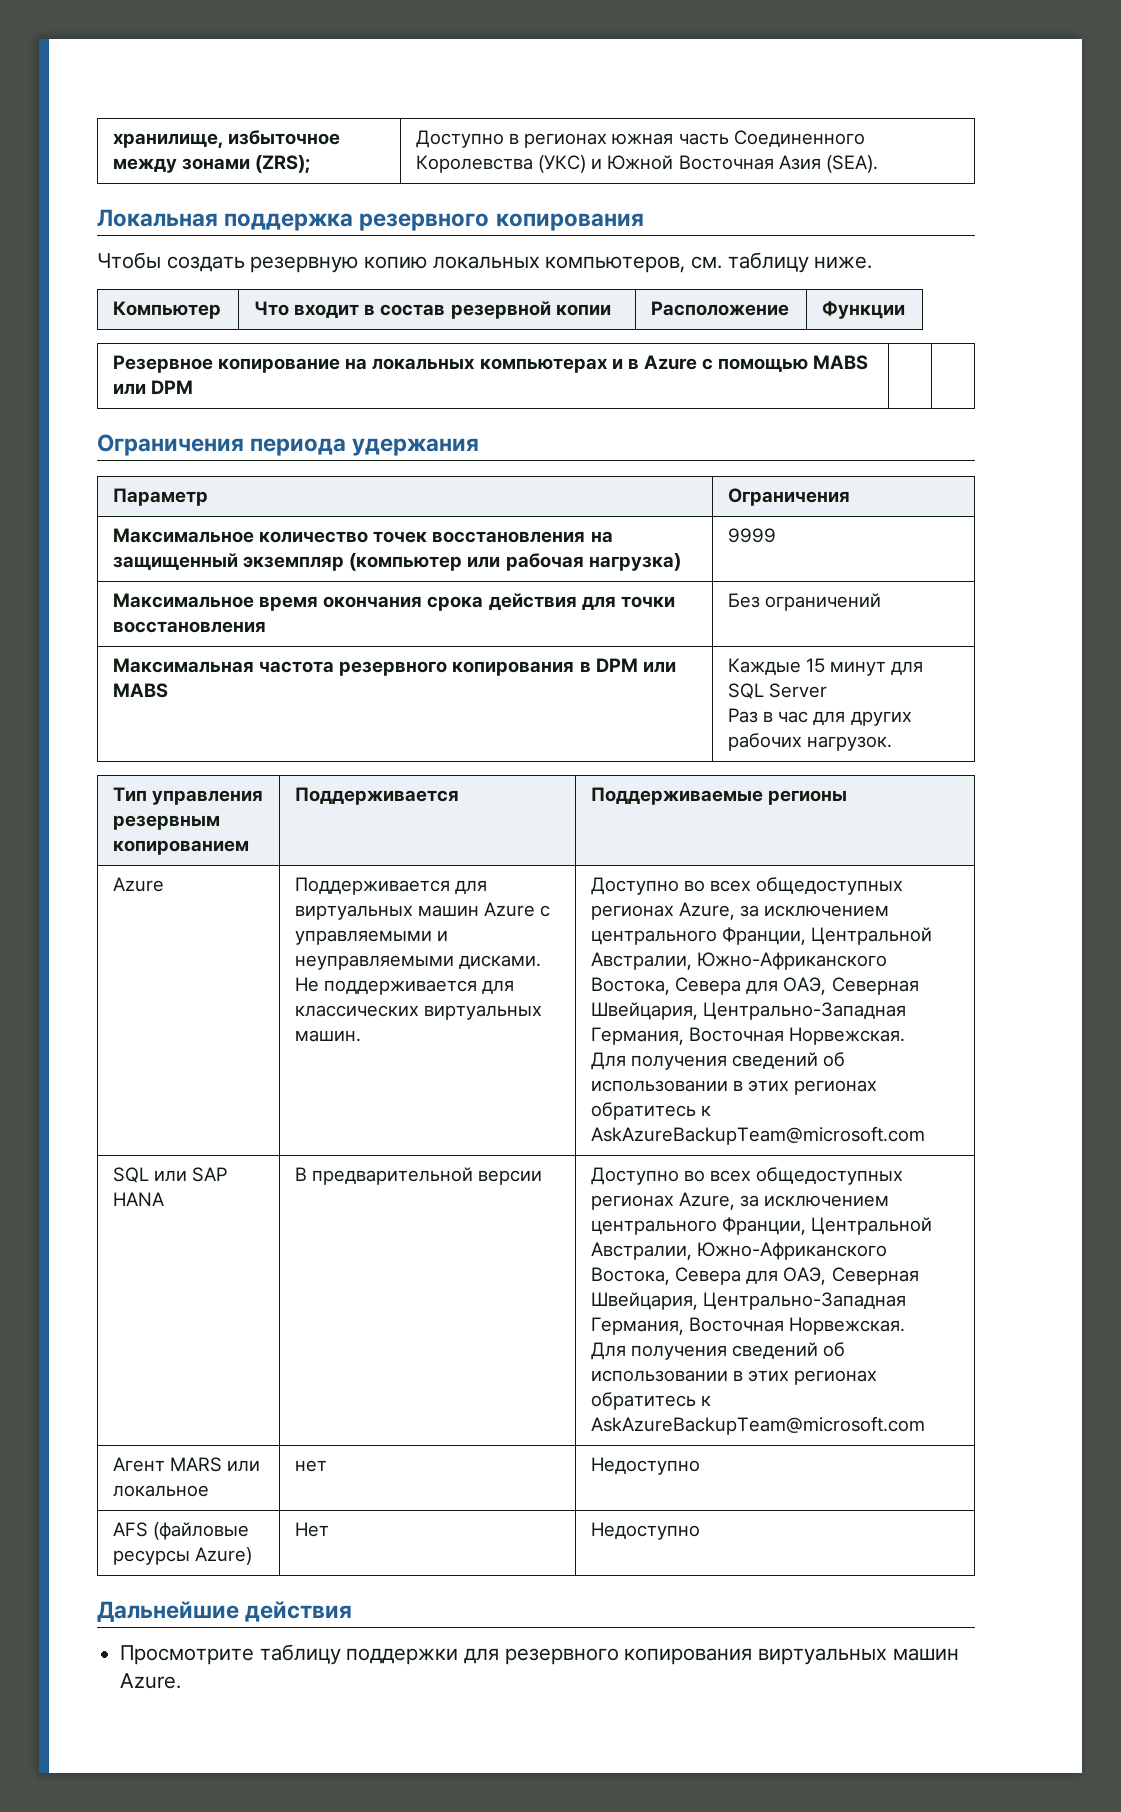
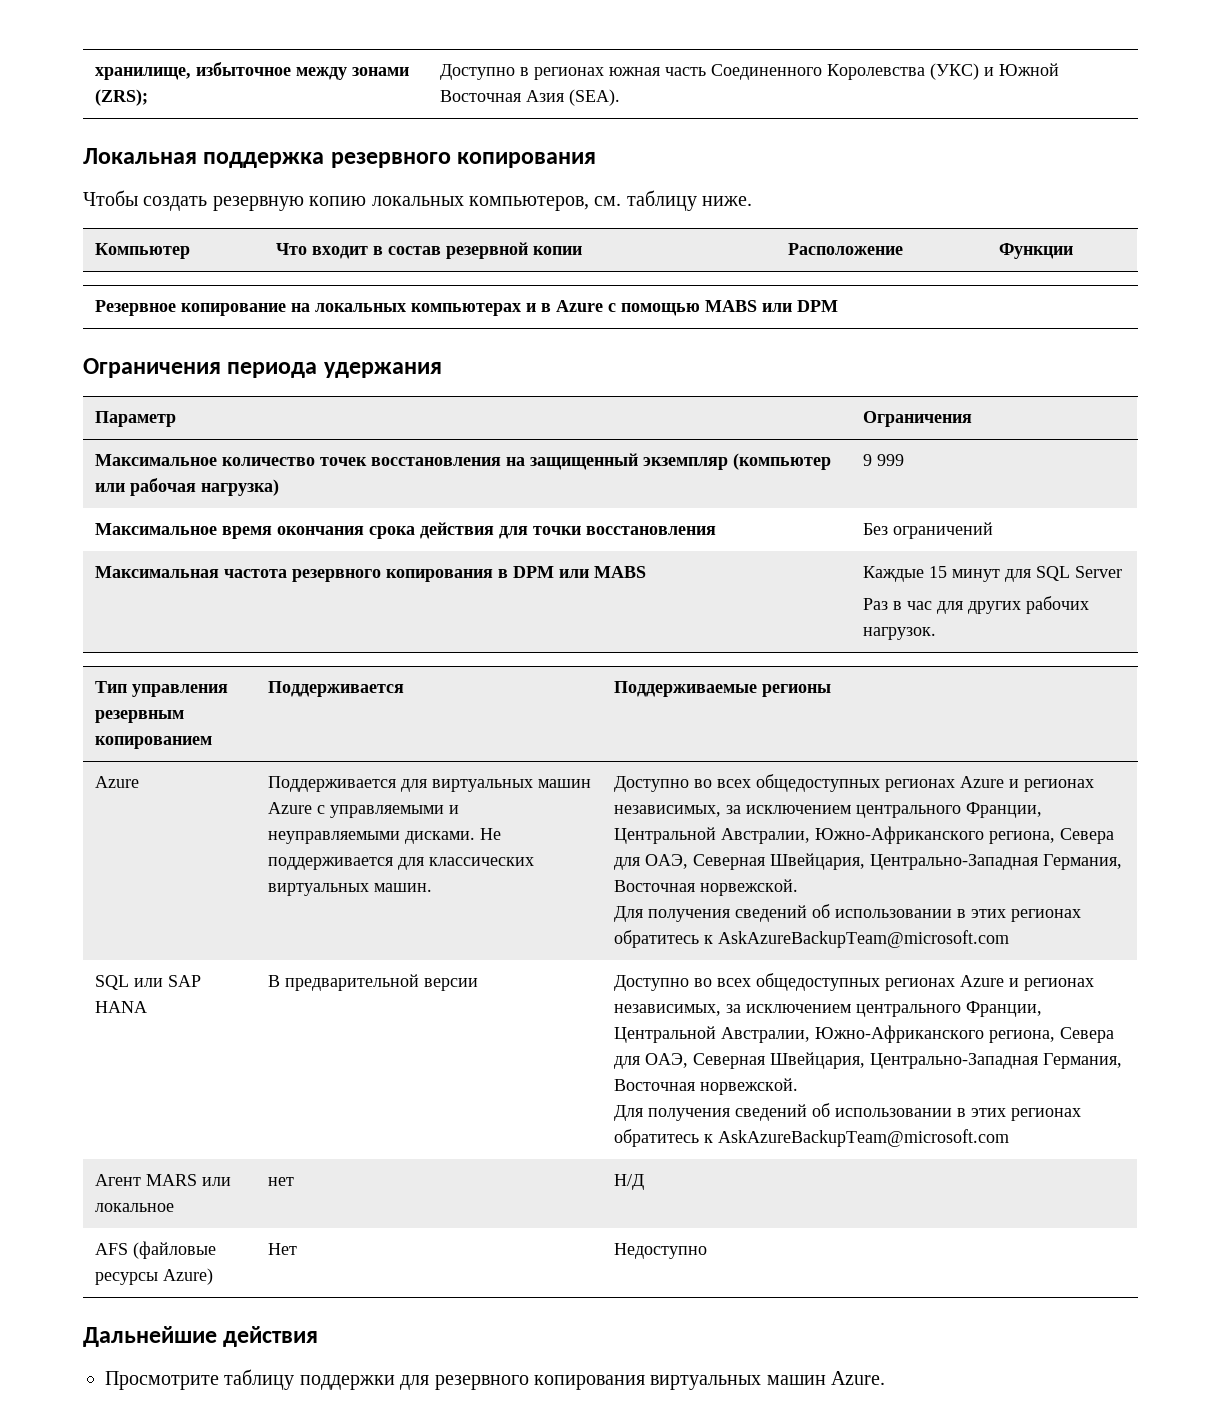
[728,528,777,543] 9999 -> [862,454,904,466] 9 999
[679,902,890,920] [591,927,933,945] [591,952,888,970] [591,977,919,995] [591,1002,907,1020] [591,1027,906,1045] Azure, за исключением центрального Франции, Центральной Австралии, Южно-Африканского Востока, Севера для ОАЭ, Северная Швейцария, Центрально-Западная Германия, Восточная Норвежская. -> [959,776,1094,792] [613,802,1042,818] [613,826,1114,844] [613,853,1122,870] [613,879,798,896] Azure и регионах независимых, за исключением центрального Франции, Центральной Австралии, Южно-Африканского региона, Севера для ОАЭ, Северная Швейцария, Центрально-Западная Германия, Восточная норвежской.
[679,1192,890,1210] [591,1217,933,1235] [591,1242,888,1260] [591,1267,919,1285] [591,1292,907,1310] [591,1317,906,1335] Azure, за исключением центрального Франции, Центральной Австралии, Южно-Африканского Востока, Севера для ОАЭ, Северная Швейцария, Центрально-Западная Германия, Восточная Норвежская. -> [959,975,1094,991] [613,1001,1042,1017] [613,1025,1114,1043] [613,1052,1122,1069] [613,1078,798,1095] Azure и регионах независимых, за исключением центрального Франции, Центральной Австралии, Южно-Африканского региона, Севера для ОАЭ, Северная Швейцария, Центрально-Западная Германия, Восточная норвежской.
[591,1457,701,1475] Недоступно -> [613,1174,644,1190] Н/Д

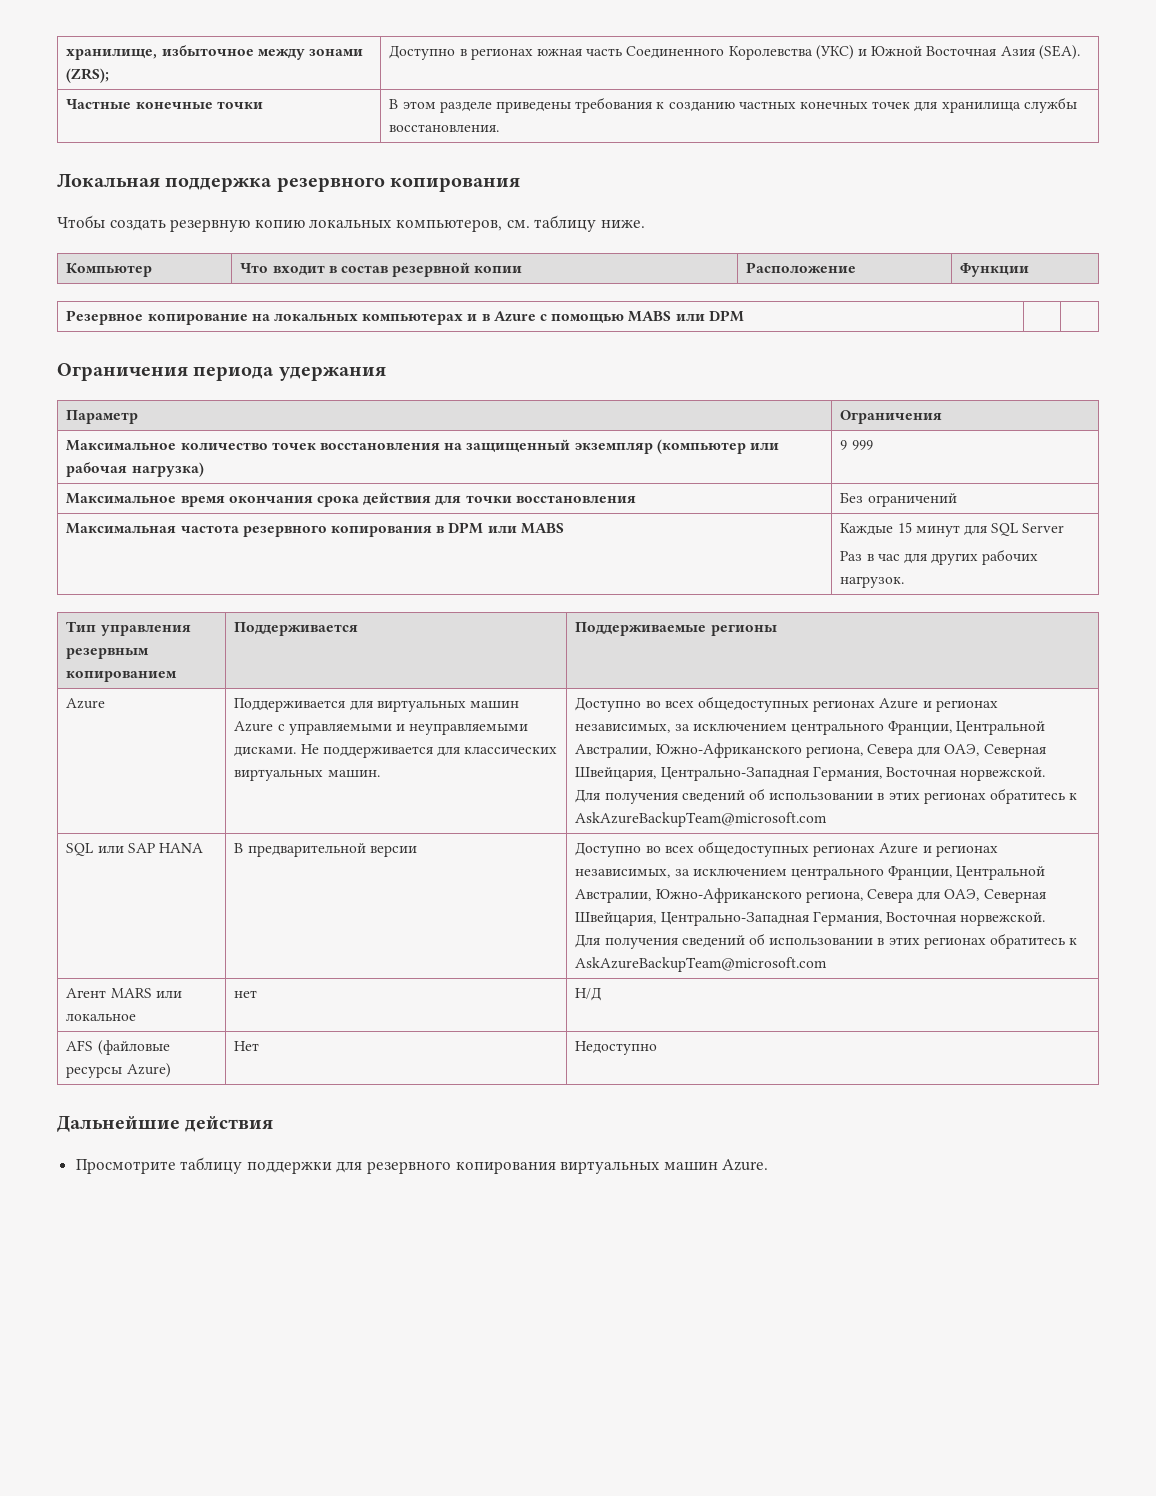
(620, 97) none -> [66,99,263,109] [389,97,1077,113] [389,124,500,132] // Частные конечные точки | В этом разделе приведены требования к созданию частных конечных точек для хранилища службы восстановления.

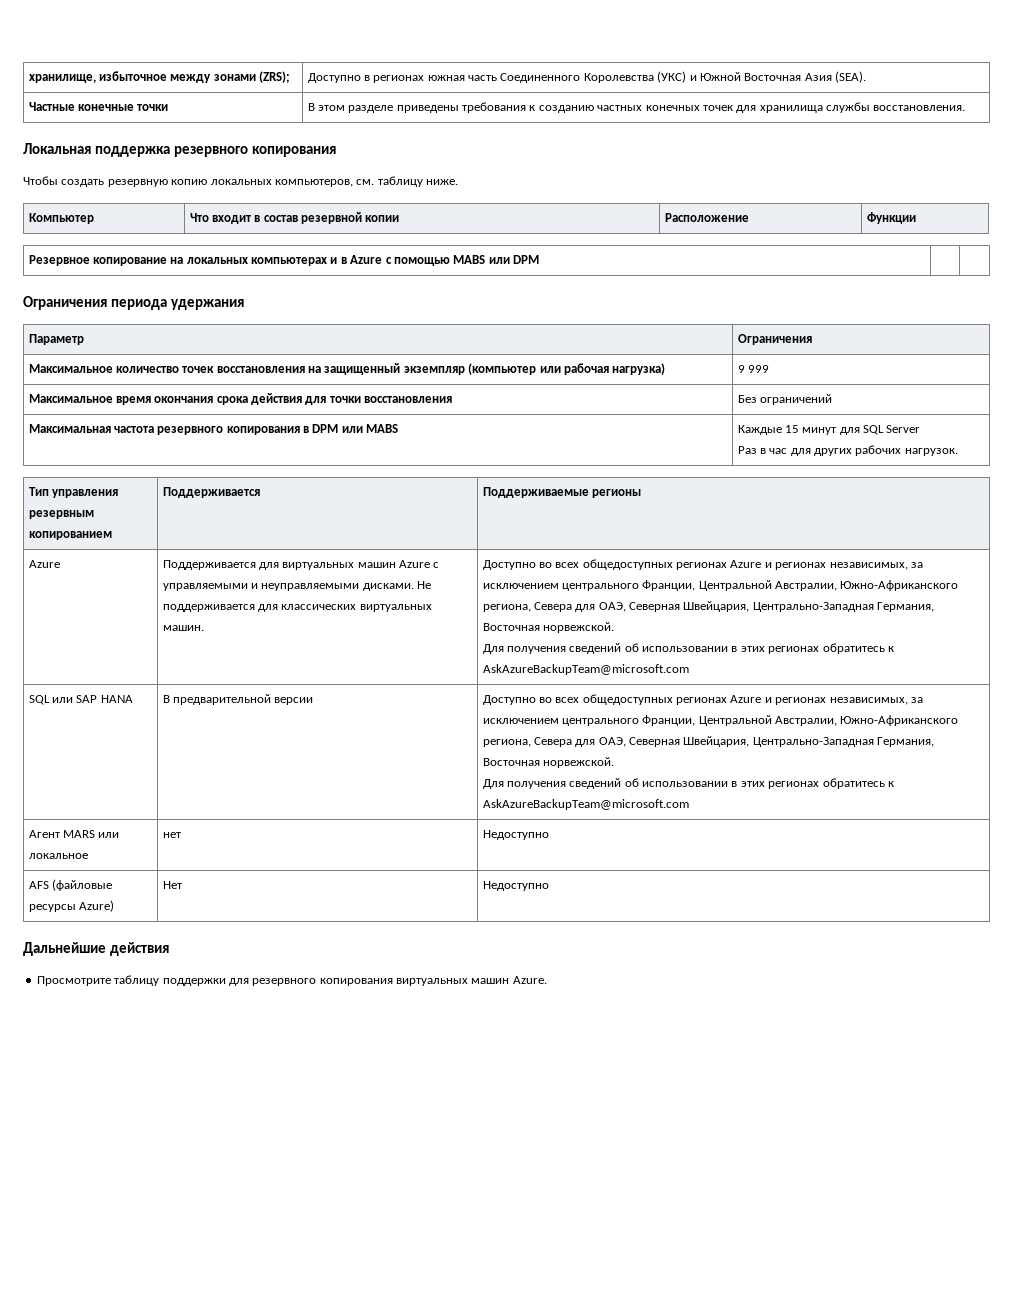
[575,987,602,1001] Н/Д -> [482,830,549,840] Недоступно

